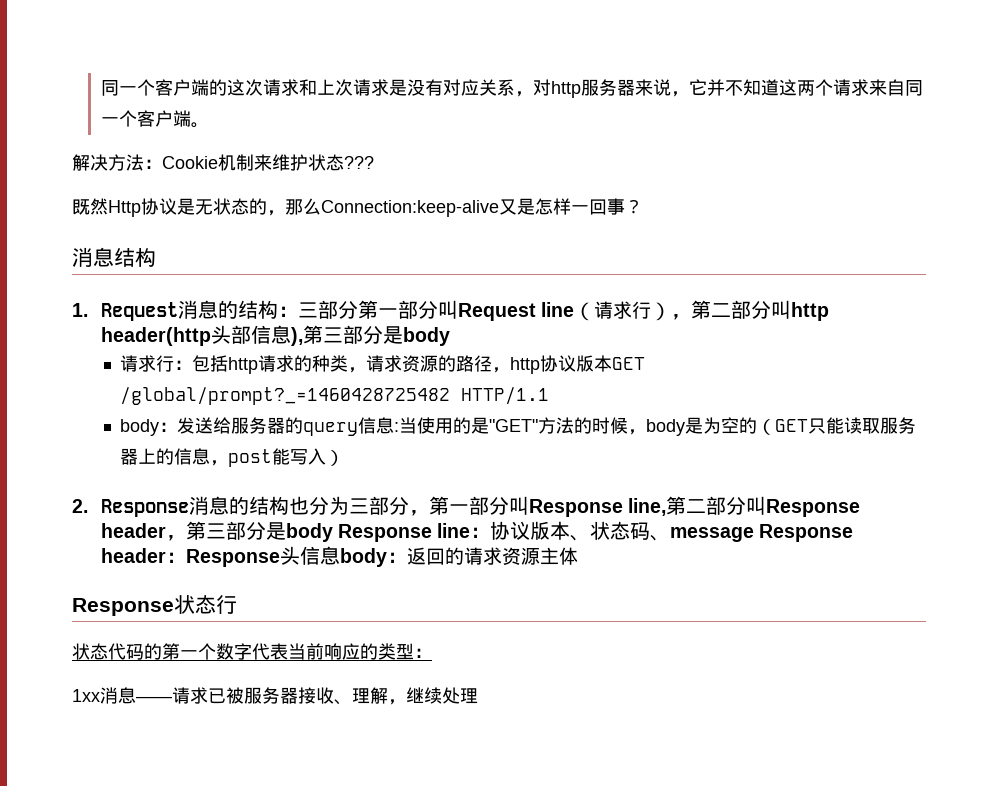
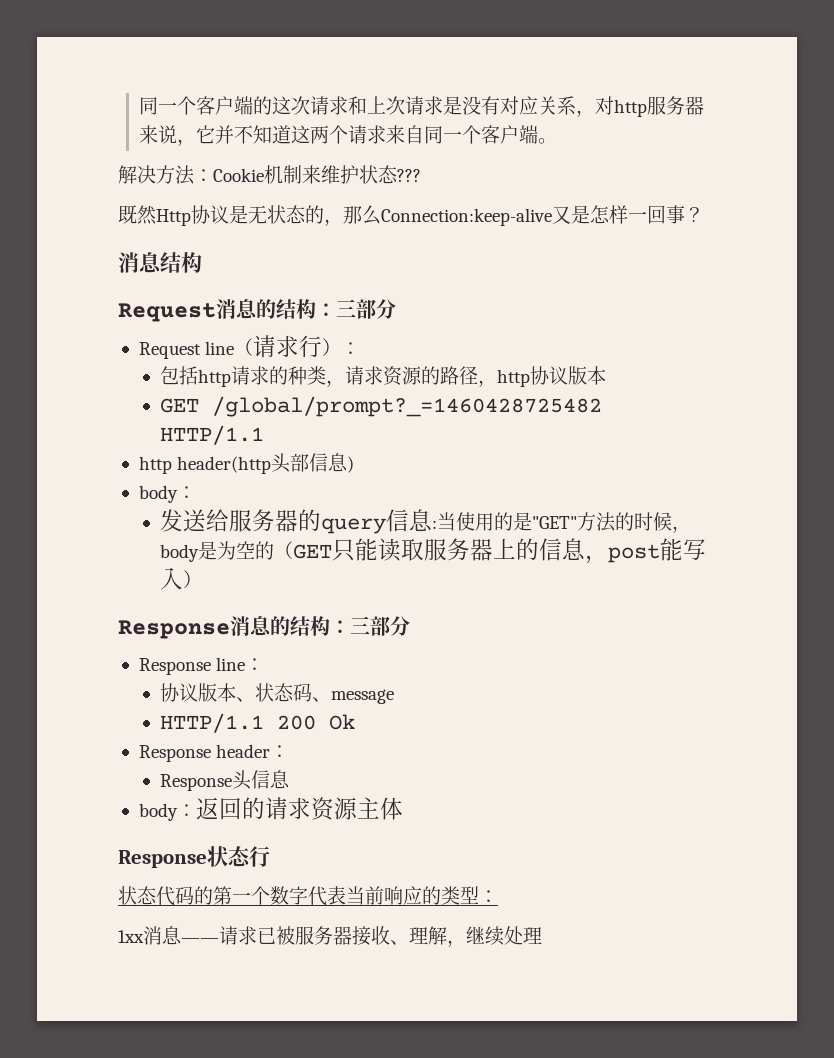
[72,303,88,317] 1. -> (202, 262) none
[357,300,458,319] 第一部分叫 -> (396, 309) //
[670,300,829,321] [100,325,450,346] [120,355,193,372] ，第二部分叫http header(http头部信息),第三部分是body // 请求行： -> [341,342,361,355] ： //
(613, 363) none -> (607, 375) //
[120,419,178,436] // body： -> [138,453,355,474] [138,485,196,503] // http header(http头部信息) // body： //
[72,499,88,513] 2. -> (203, 579) none
[288,496,860,517] [100,521,333,542] 也分为三部分，第一部分叫Response line,第二部分叫Response header，第三部分是body -> [330,616,410,636] ：三部分 //
(491, 532) none -> (265, 664) //
(755, 534) none -> [160,713,356,733] // HTTP/1.1 200 Ok //
(186, 557) none -> (290, 751) //
(340, 555) none -> (291, 779) //

